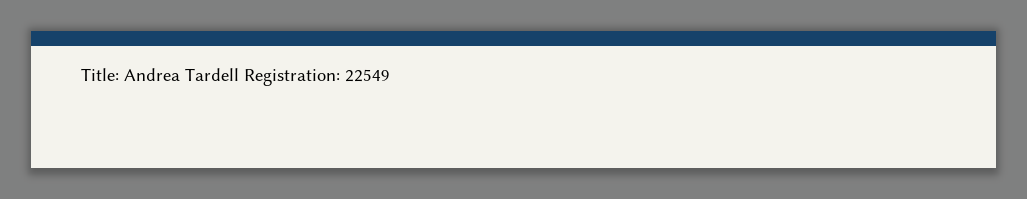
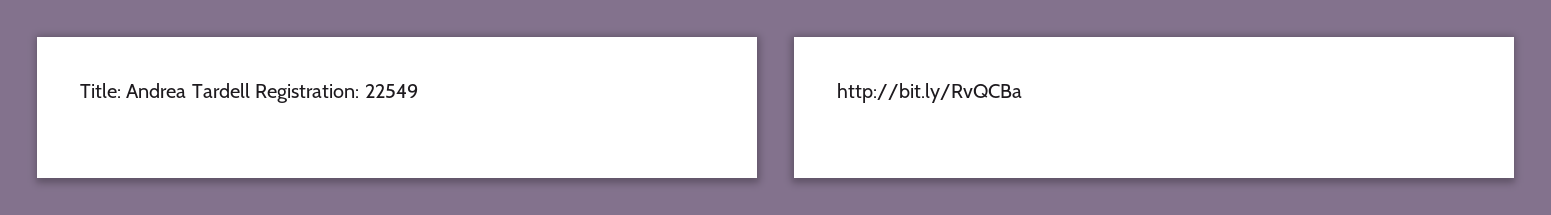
(390, 75) none -> [837,83,1022,103] // http://bit.ly/RvQCBa

